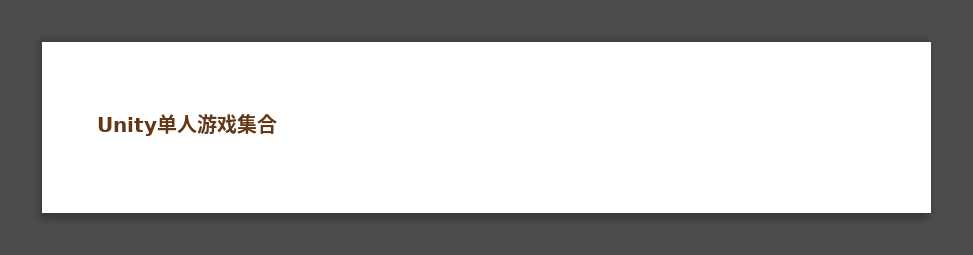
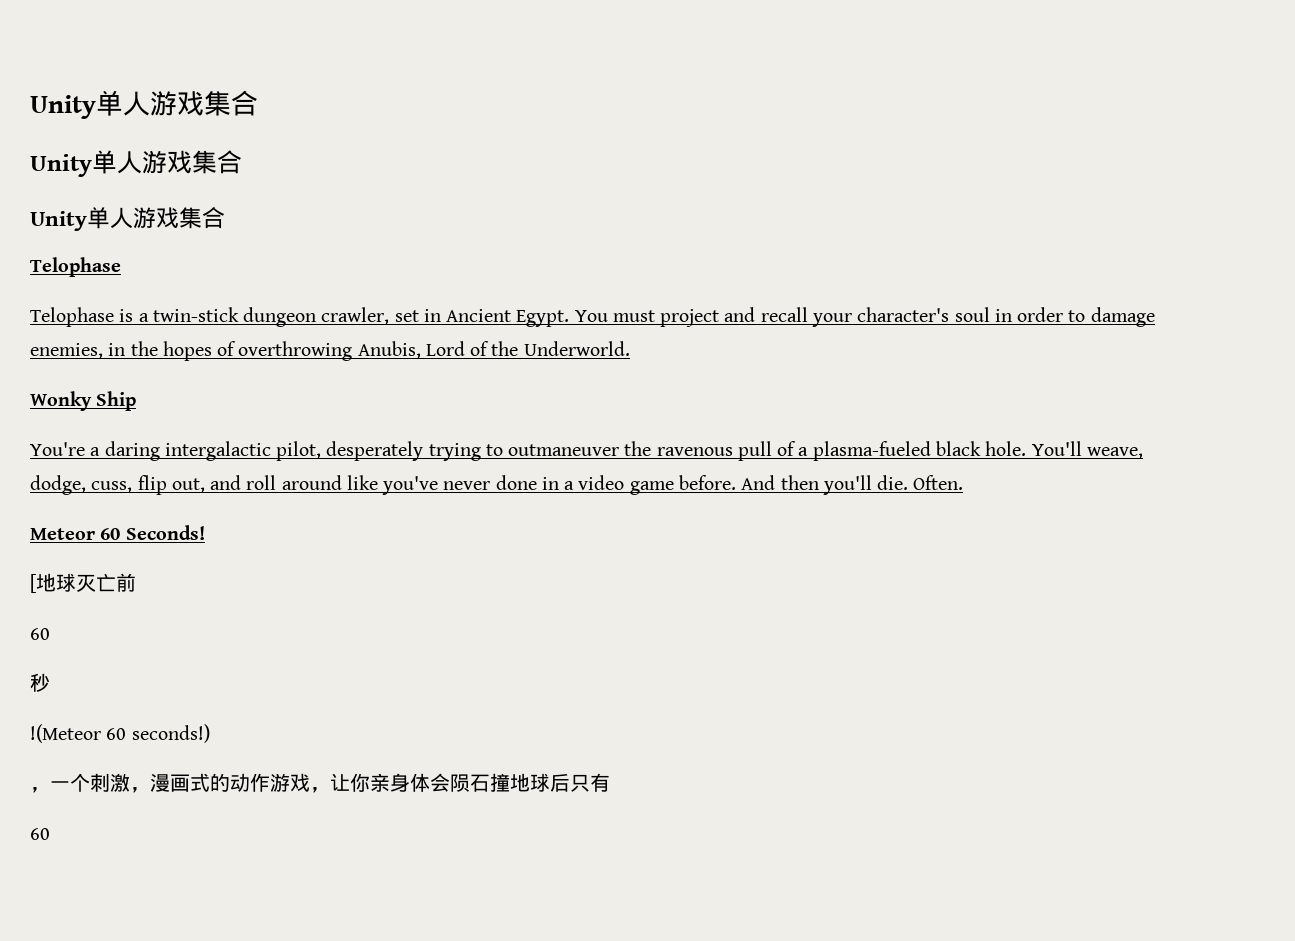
[97,114,277,136] Unity单人游戏集合 -> [30,90,258,119] [30,150,242,177] [30,207,225,231] [30,257,121,277] [30,307,1155,327] [30,341,630,361] [30,391,137,411] [30,441,1143,461] [30,475,964,495] [30,525,205,540] [30,573,136,593] [30,628,50,640] [30,673,50,692] [30,724,210,743] [30,773,610,793] [30,828,50,840] Unity单人游戏集合 // Unity单人游戏集合 // Unity单人游戏集合 // Telophase // Telophase is a twin-stick dungeon crawler, set in Ancient Egypt. You must project and recall your character's soul in order to damage enemies, in the hopes of overthrowing Anubis, Lord of the Underworld. // Wonky Ship // You're a daring intergalactic pilot, desperately trying to outmaneuver the ravenous pull of a plasma-fueled black hole. You'll weave, dodge, cuss, flip out, and roll around like you've never done in a video game before. And then you'll die. Often. // Meteor 60 Seconds! // [地球灭亡前 // 60 // 秒 // !(Meteor 60 seconds!) // ，一个刺激，漫画式的动作游戏，让你亲身体会陨石撞地球后只有 // 60

